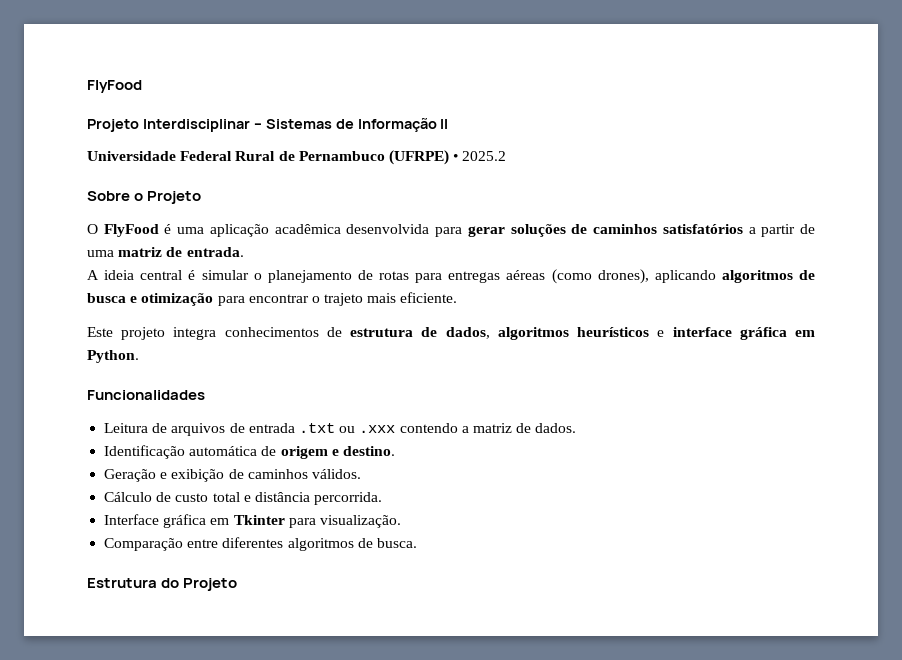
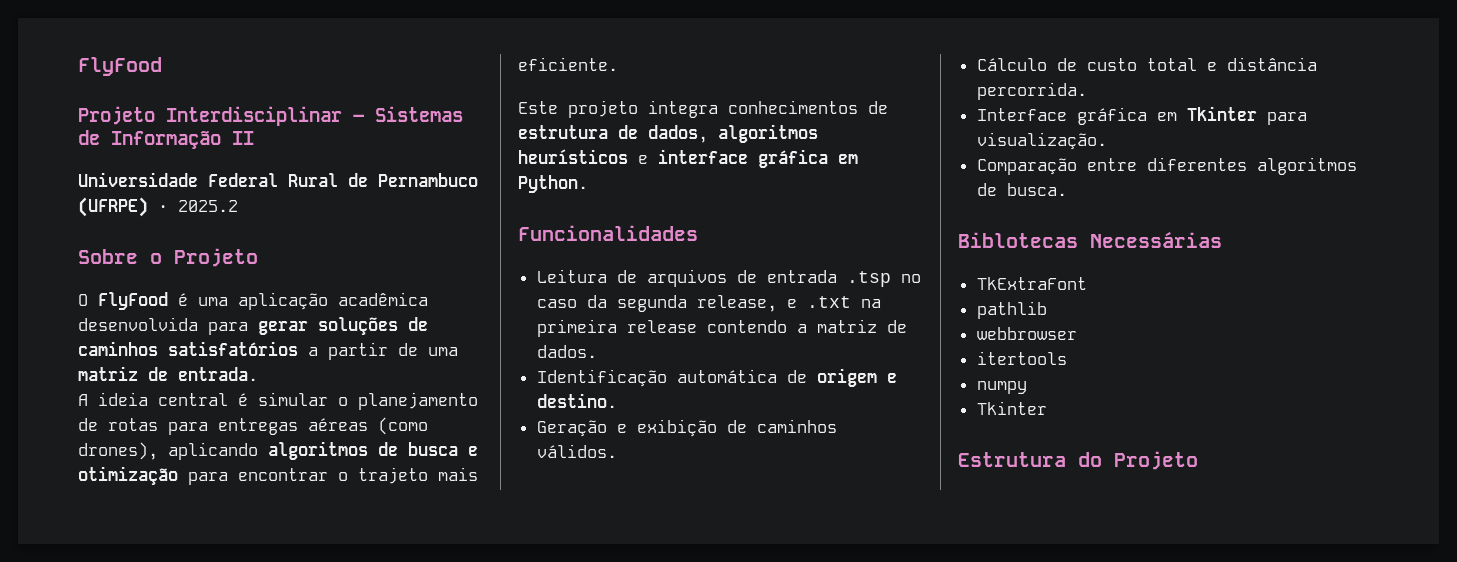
[298,423,396,433] .txt ou .xxx -> [846,271,921,287] [536,295,881,312] [536,319,697,337] .tsp no caso da segunda release, e .txt na primeira release
(417, 543) none -> [958,232,1222,248] [976,277,1087,290] [976,301,1047,319] [976,327,1077,340] [976,351,1067,365] [976,381,1027,394] [976,401,1047,415] // Biblotecas Necessárias // TkExtraFont // pathlib // webbrowser // itertools // numpy // Tkinter

